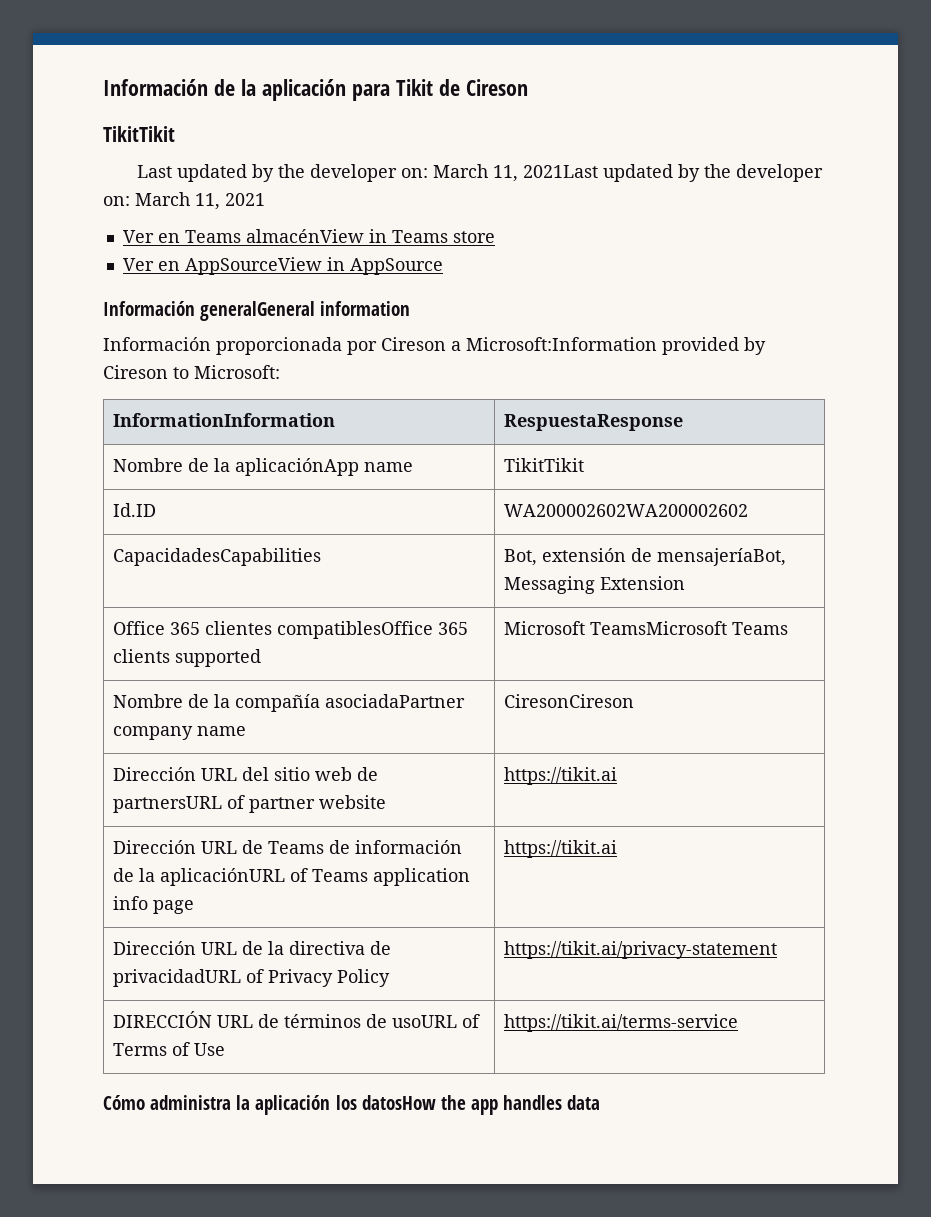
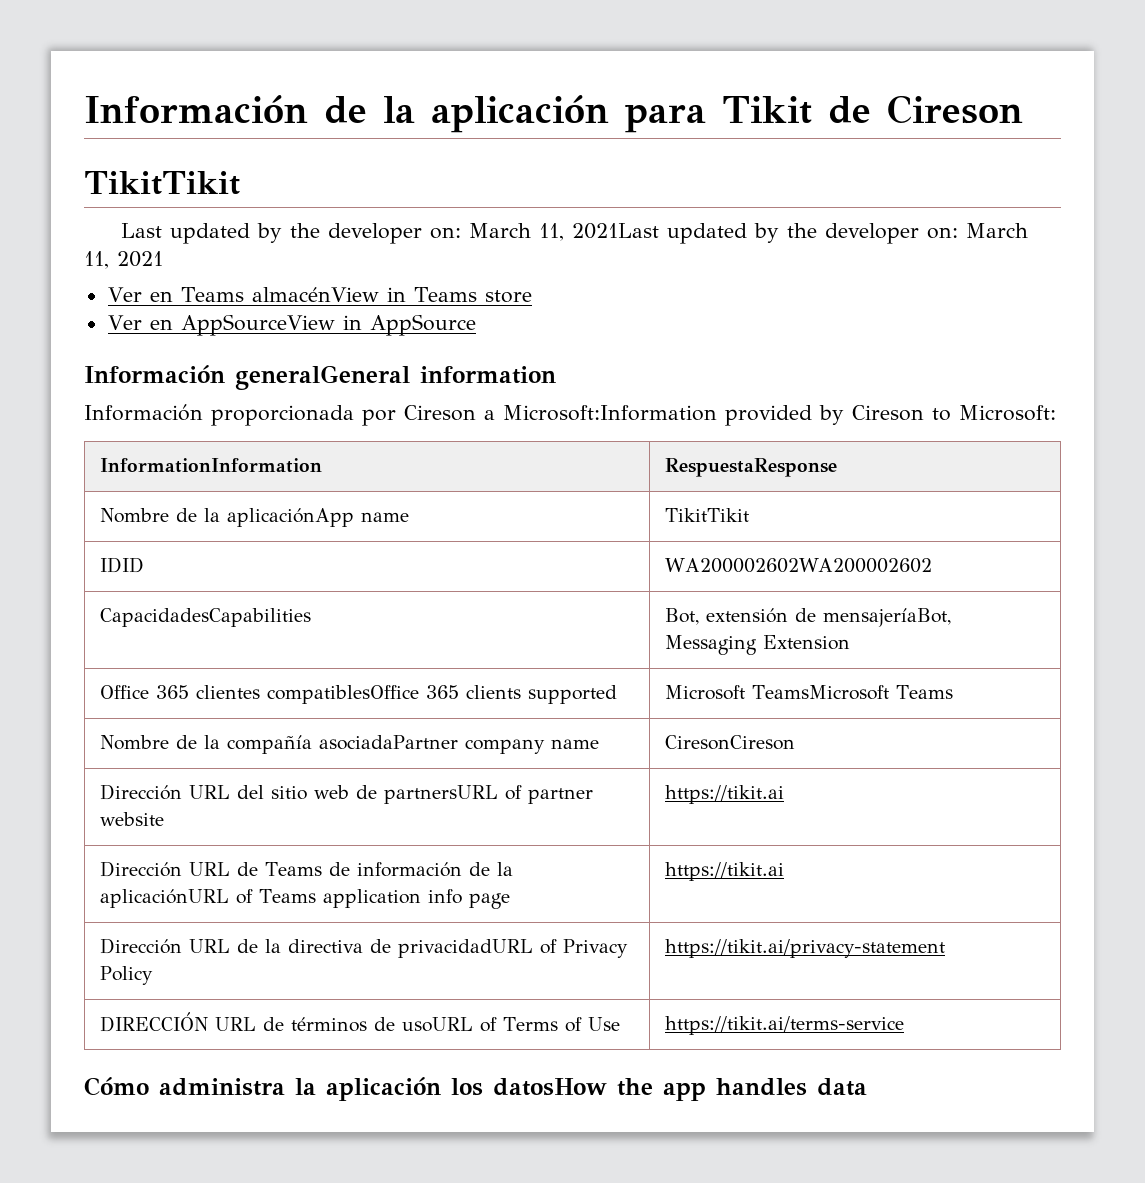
[113,503,157,517] Id.ID -> [99,557,144,573] IDID

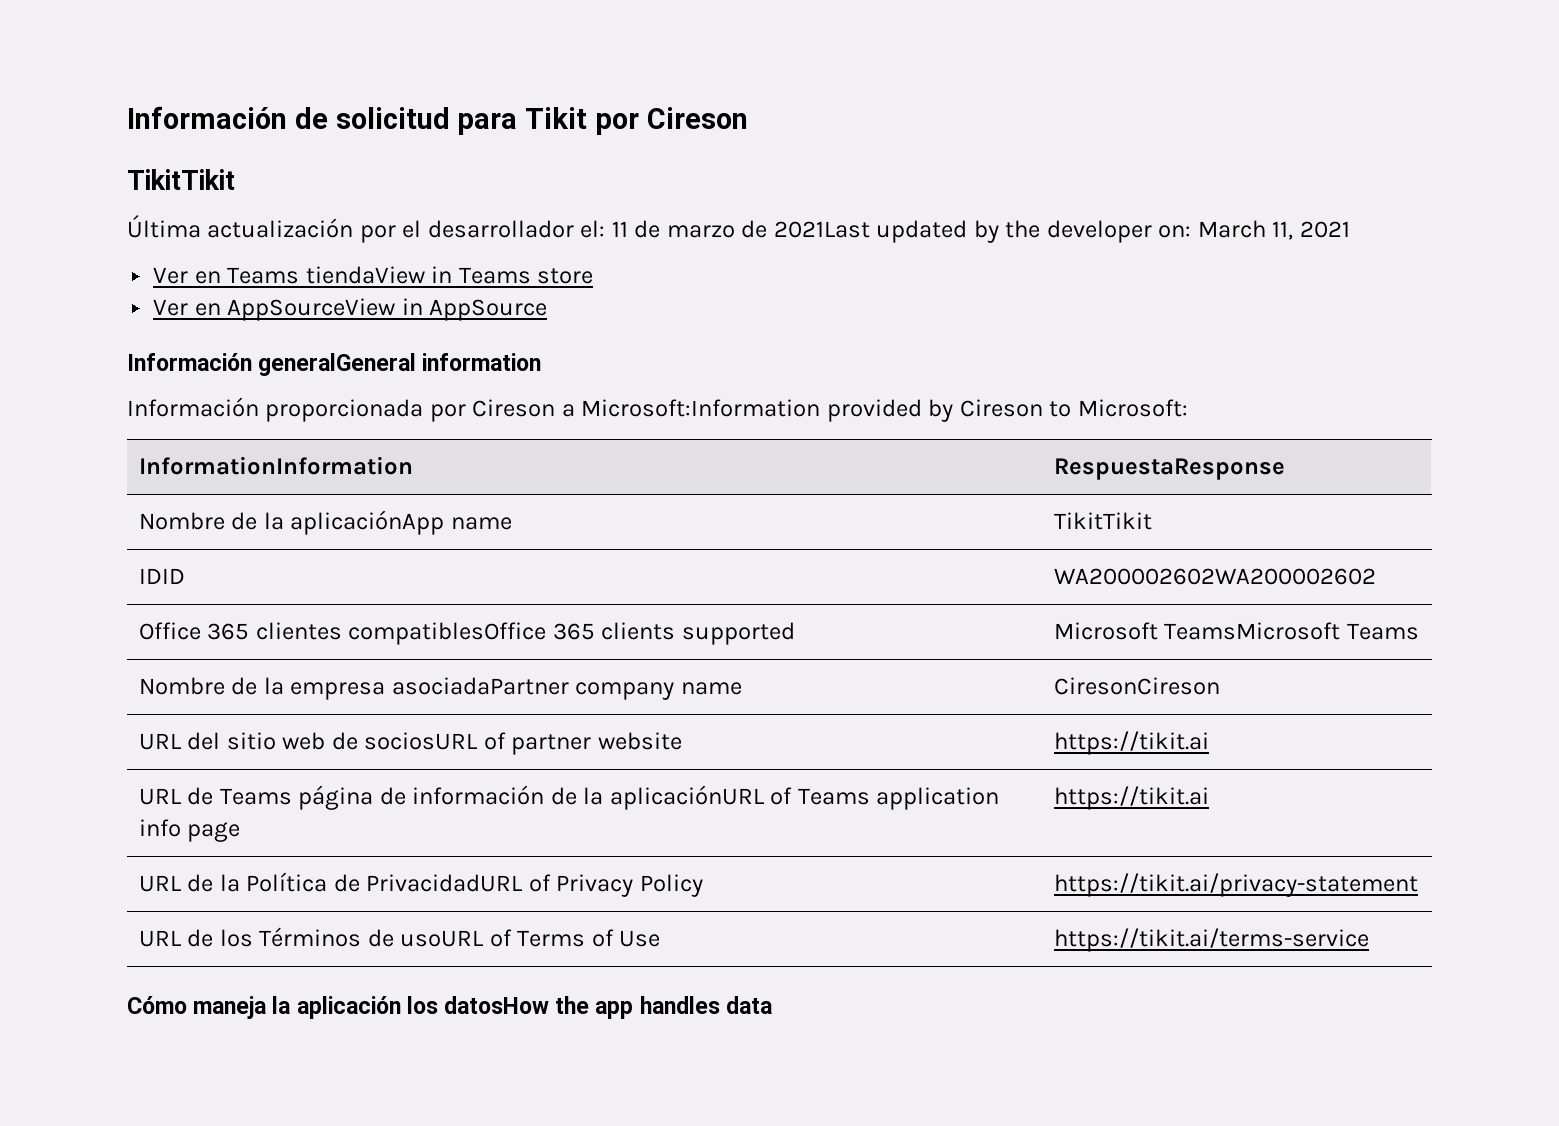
[383,95,609,133] la aplicación -> [335,107,450,129] solicitud
[828,96,871,124] de -> [595,113,640,135] por
[121,223,565,244] Last updated by the developer on: March 11, -> [127,215,768,243] Última actualización por el desarrollador el: 11 de marzo de
[251,287,379,302] almacénView -> [305,266,425,284] tiendaView
[99,608,311,627] [664,608,951,627] [664,635,850,655] // CapacidadesCapabilities | Bot, extensión de mensajeríaBot, Messaging Extension -> (1376, 576) none
[226,735,312,754] compañía -> [290,682,386,700] empresa
[99,784,182,800] Dirección -> (1220, 686) none
[383,785,498,804] partnersURL -> [364,732,478,750] sociosURL
[99,861,182,877] Dirección -> (1209, 743) none
(322, 869) none -> [298,785,374,810] página
[99,938,182,954] Dirección -> (1209, 798) none
[287,939,533,958] directiva de privacidadURL -> [246,872,523,892] Política de PrivacidadURL
[99,1012,367,1032] DIRECCIÓN URL de términos -> [138,927,362,947] URL de los Términos
[159,1078,285,1096] administra -> [193,996,267,1019] maneja

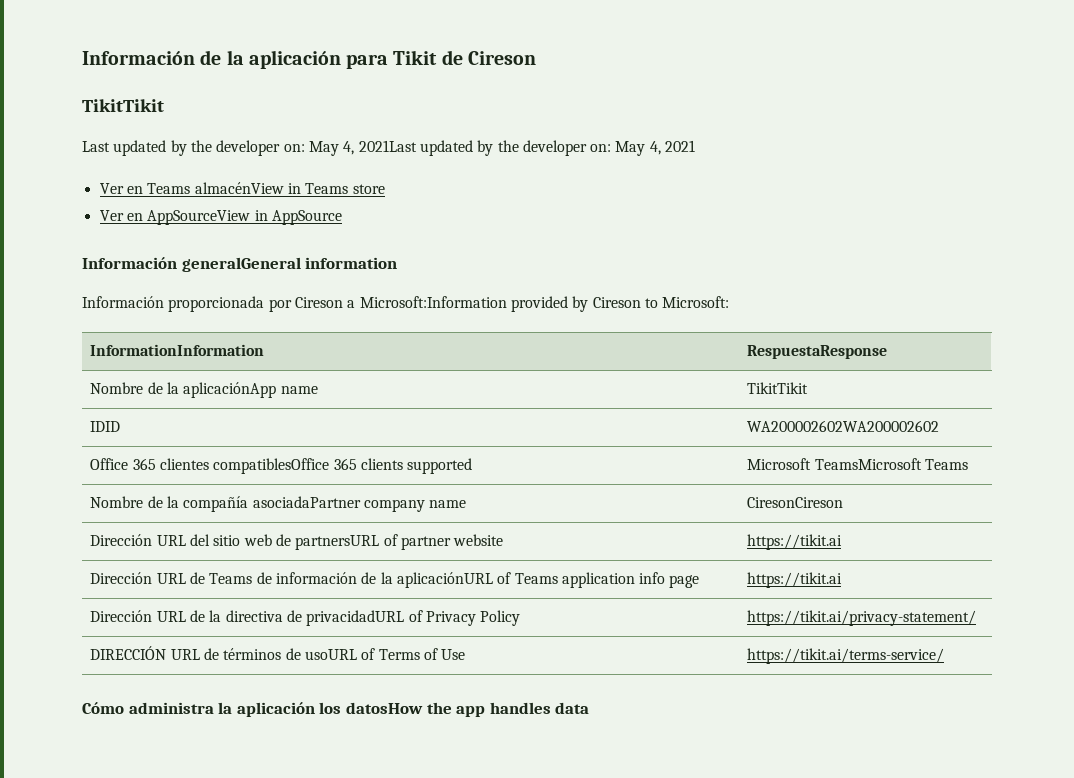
[335,107,450,129] solicitud -> [226,50,341,69] la aplicación
[595,113,640,135] por -> [441,50,463,65] de
[127,215,768,243] Última actualización por el desarrollador el: 11 de marzo de -> [82,140,355,156] Last updated by the developer on: May 4,
[1197,220,1294,240] March 11, -> [615,141,661,156] May 4,
[305,266,425,284] tiendaView -> [194,182,284,194] almacénView
[290,682,386,700] empresa -> [183,496,249,512] compañía
(1220, 686) none -> [90,534,153,546] Dirección
[364,732,478,750] sociosURL -> [295,535,380,550] partnersURL
(1209, 743) none -> [90,572,153,584] Dirección
[298,785,374,810] página -> (253, 578) none
(1209, 798) none -> [90,610,153,622] Dirección
[246,872,523,892] Política de PrivacidadURL -> [225,610,405,626] directiva de privacidadURL
[1053,873,1418,897] [138,927,362,947] https://tikit.ai/privacy-statement // URL de los Términos -> [747,610,977,626] [90,646,282,660] https://tikit.ai/privacy-statement/ // DIRECCIÓN URL de términos
[1053,928,1369,952] https://tikit.ai/terms-service -> [747,648,945,664] https://tikit.ai/terms-service/
[193,996,267,1019] maneja -> [128,702,214,714] administra

